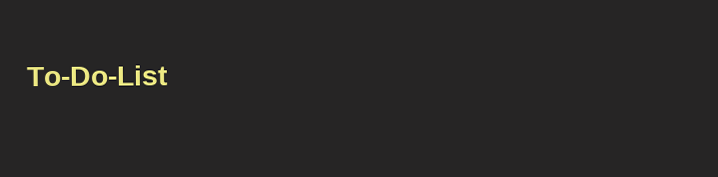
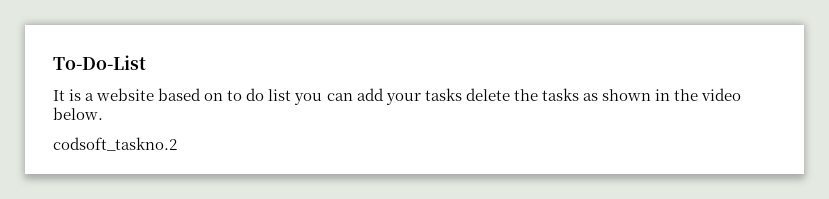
(168, 76) none -> [53,88,742,105] [53,107,103,120] [53,137,177,151] // It is a website based on to do list you can add your tasks delete the tasks as shown in the video below. // codsoft_taskno.2

